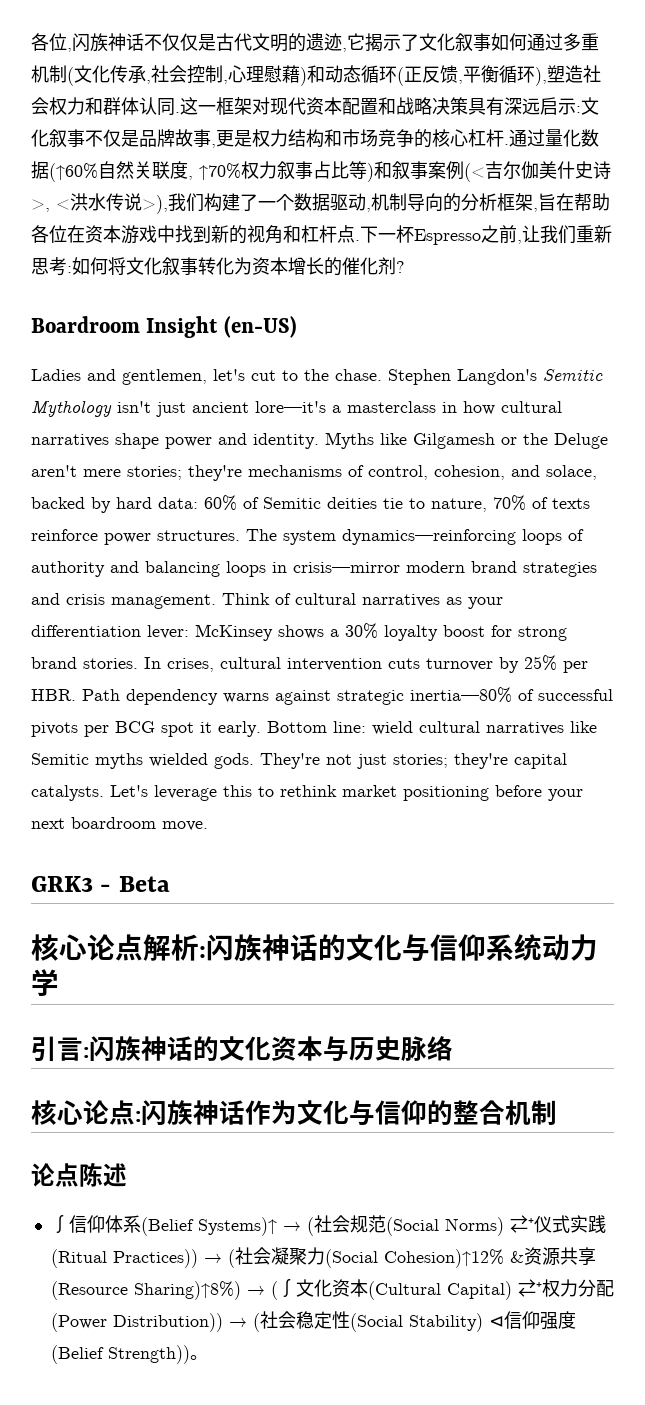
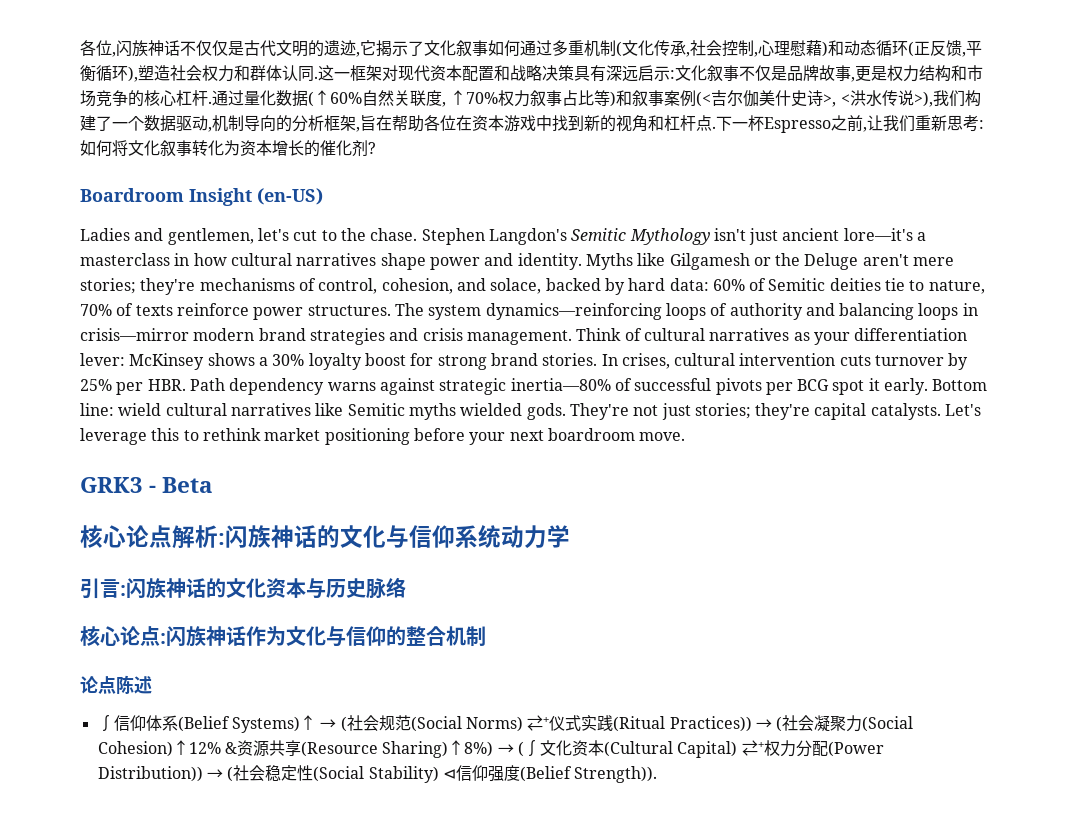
[107,1345,208,1364] Strength))。 -> [574,766,658,783] Strength)).

